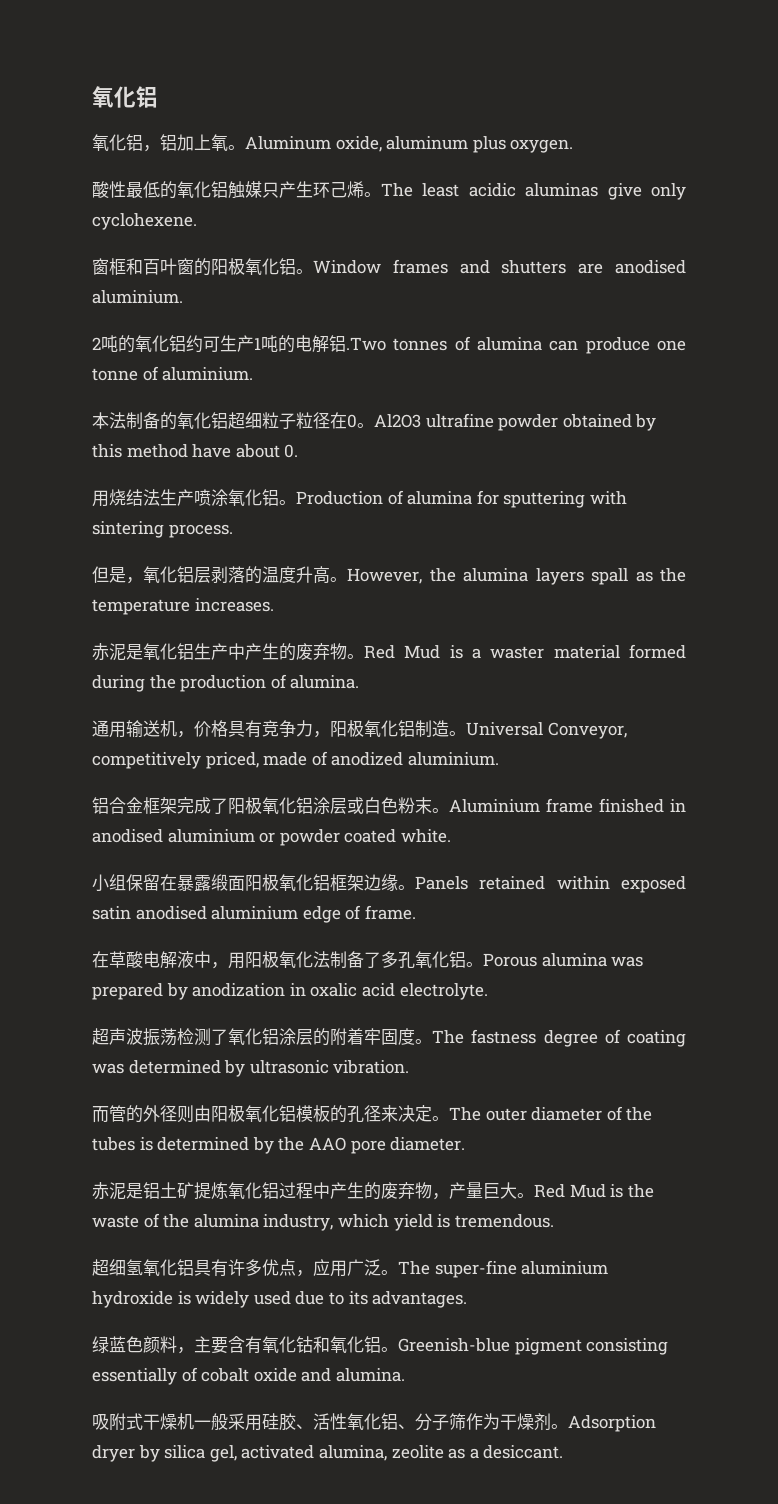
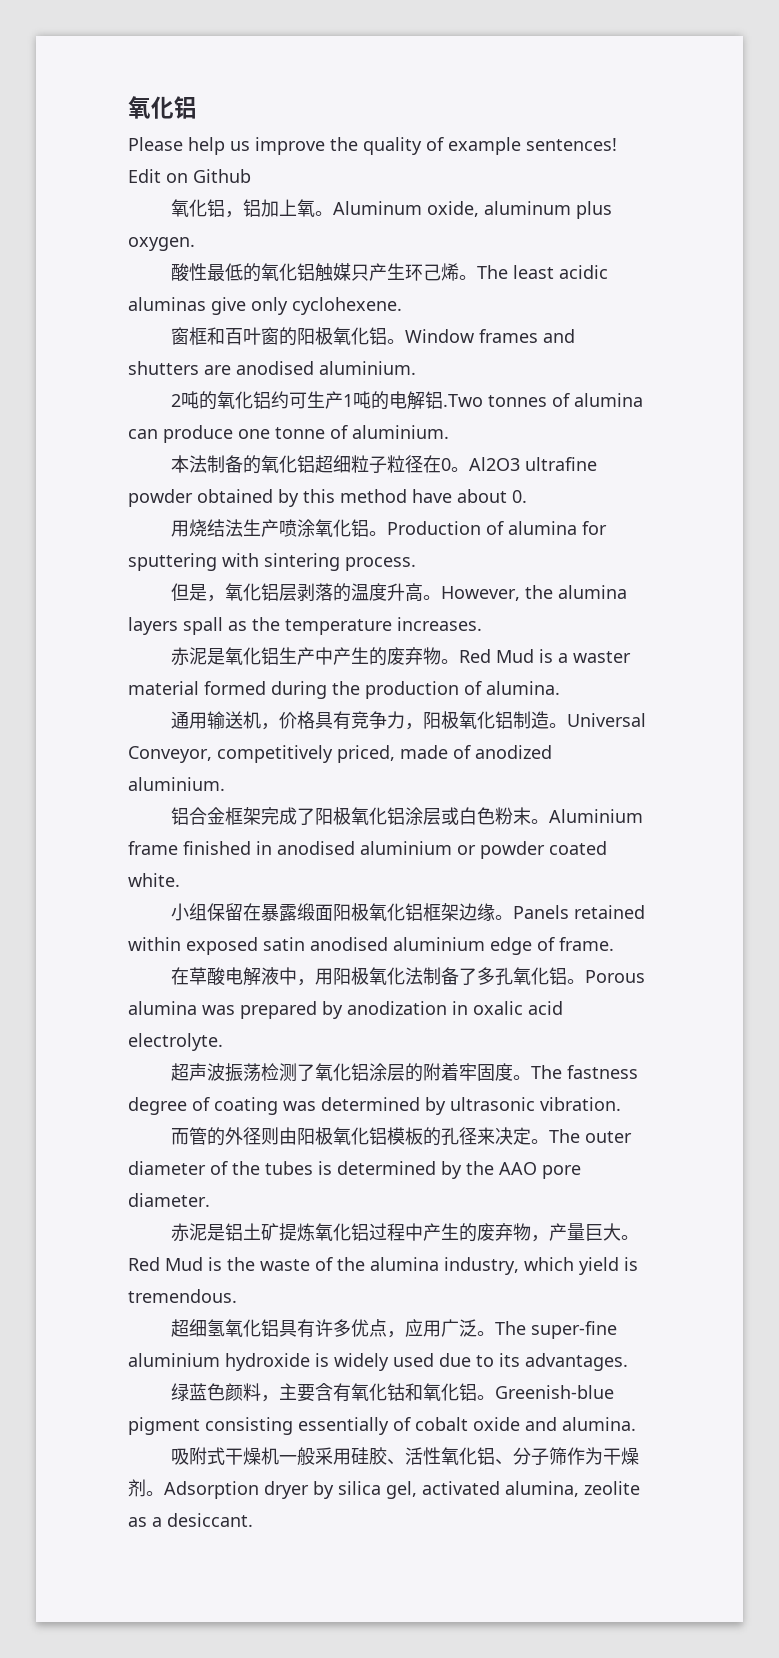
[92,86,158,108] 氧化铝 -> [128,96,197,119] [128,137,617,155] [128,169,251,183] 氧化铝 // Please help us improve the quality of example sentences! Edit on Github

